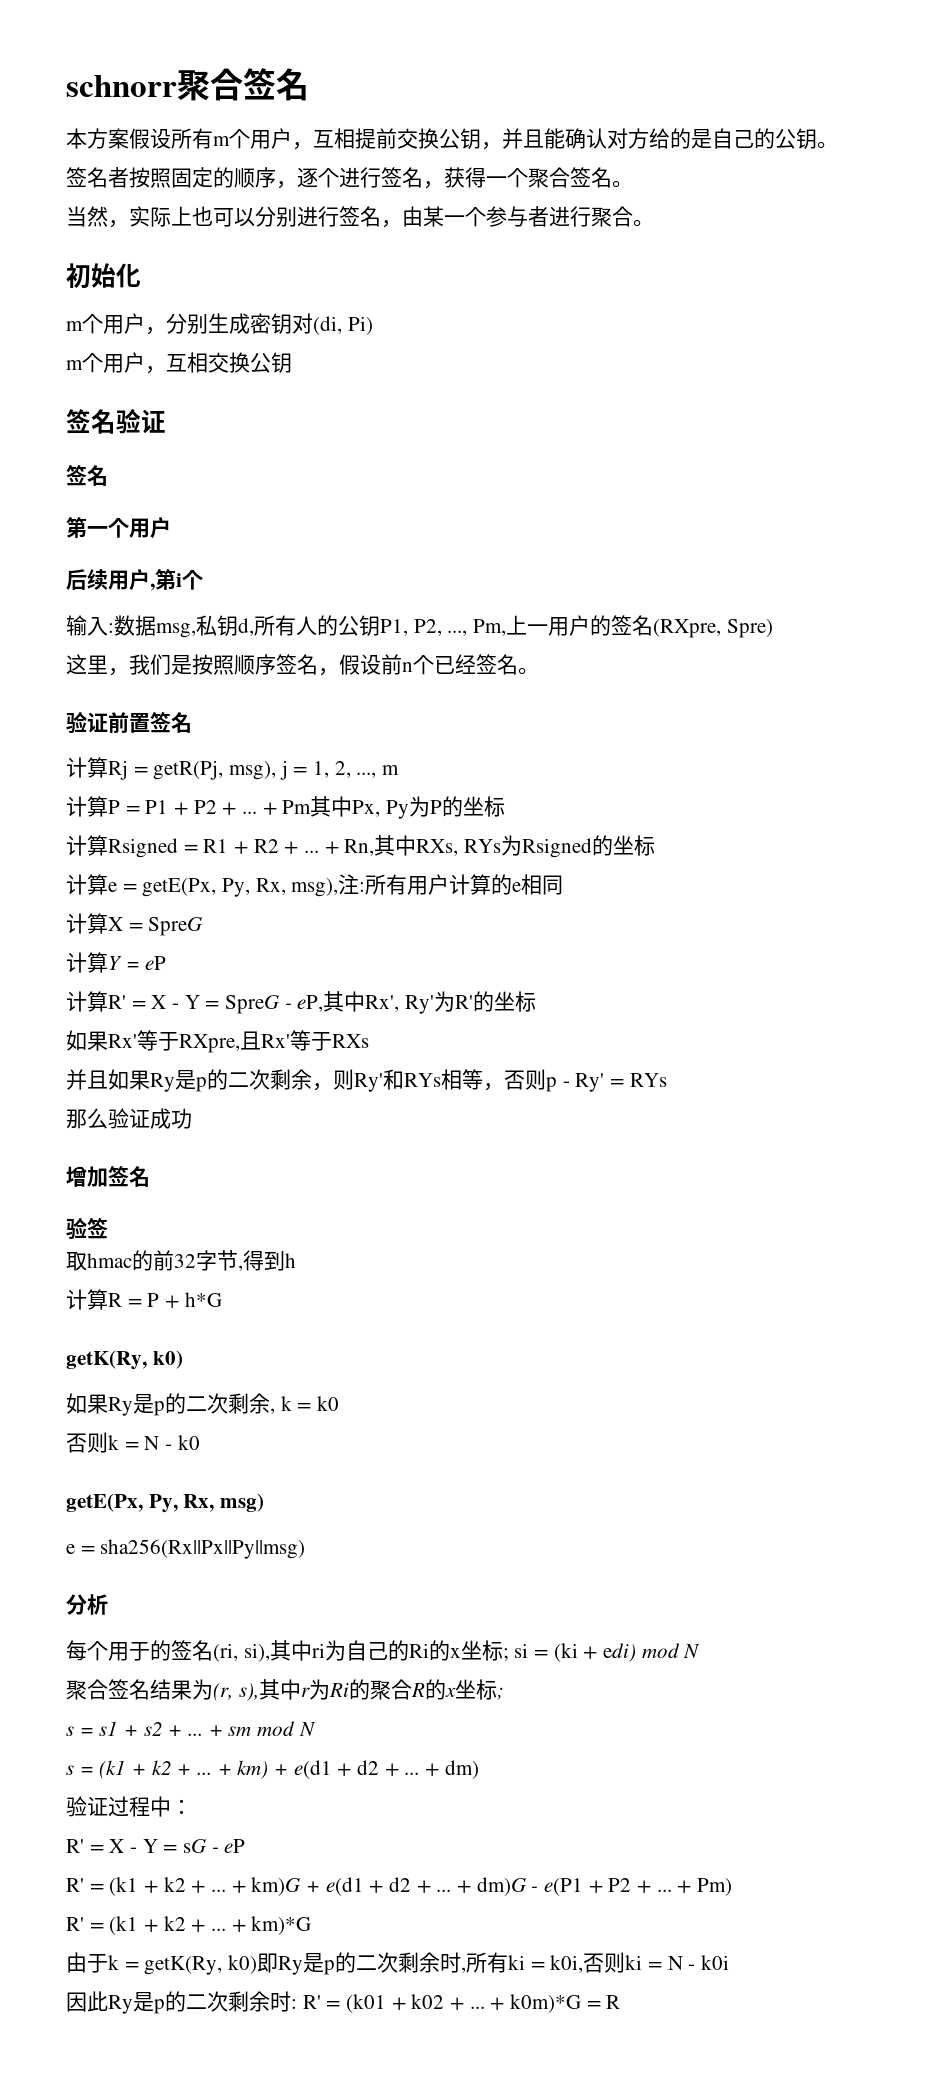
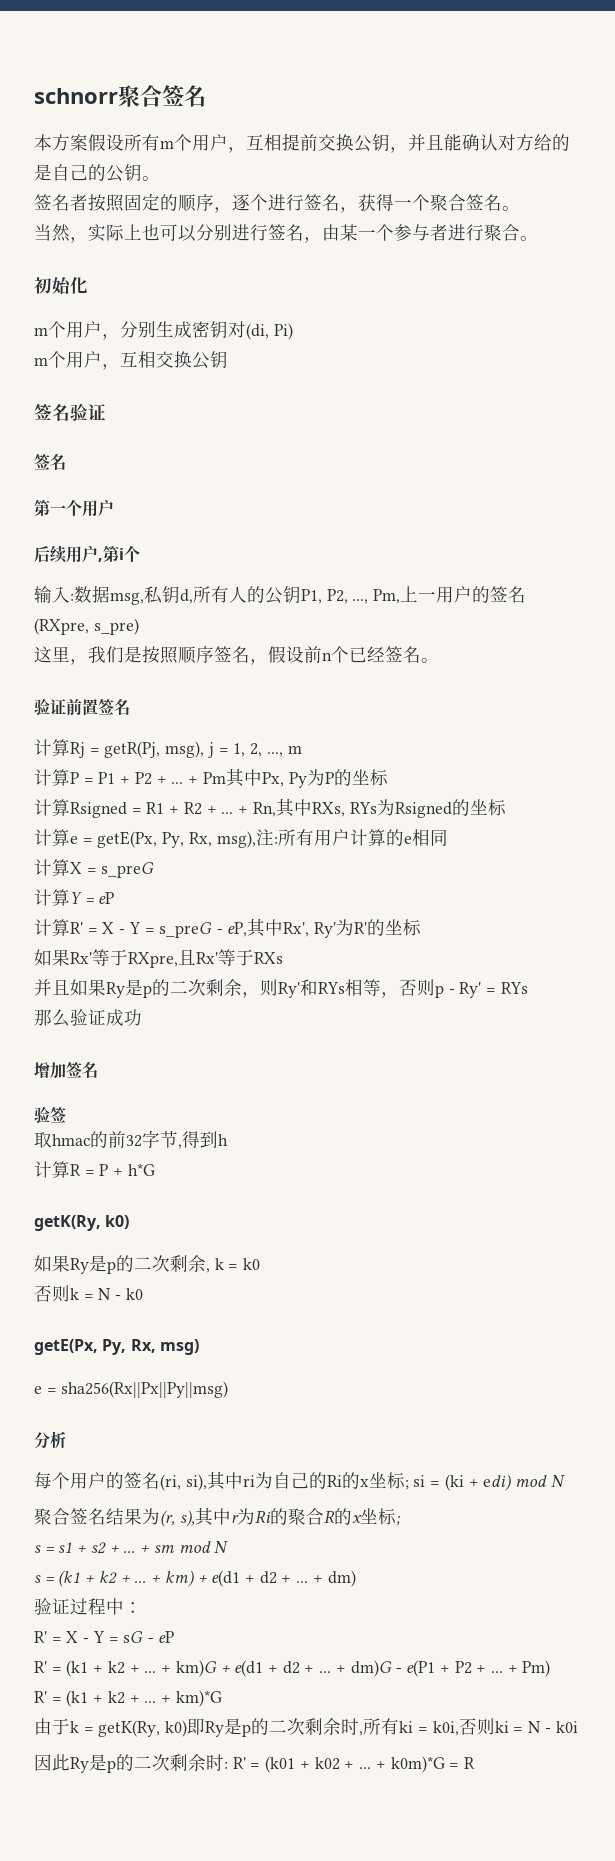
[726,619,773,638] Spre) -> [93,618,139,635] s_pre)
[148,917,204,936] SpreG -> [101,862,155,878] s_preG
[225,995,281,1014] SpreG -> [159,922,213,938] s_preG
[129,1642,150,1661] 于 -> [88,1472,106,1489] 户

